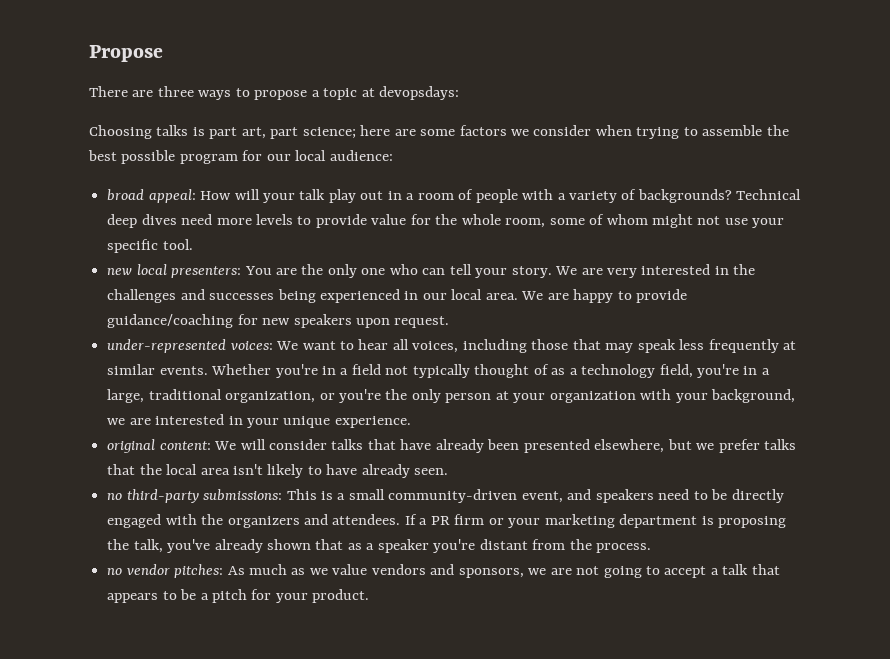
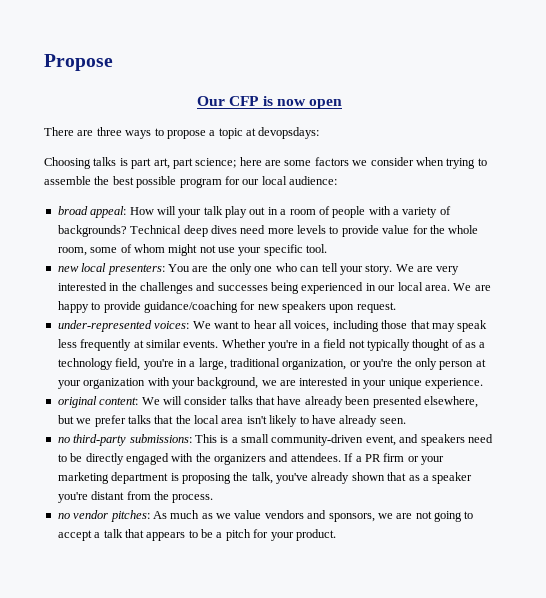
(163, 53) none -> [197,96,342,109] // Our CFP is now open

